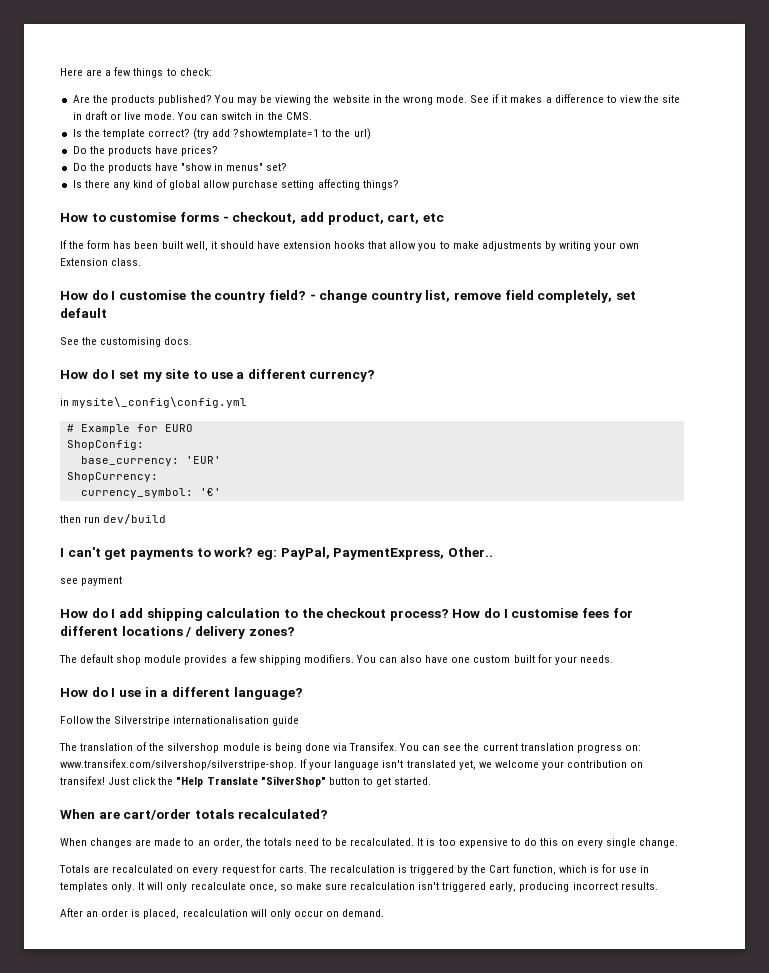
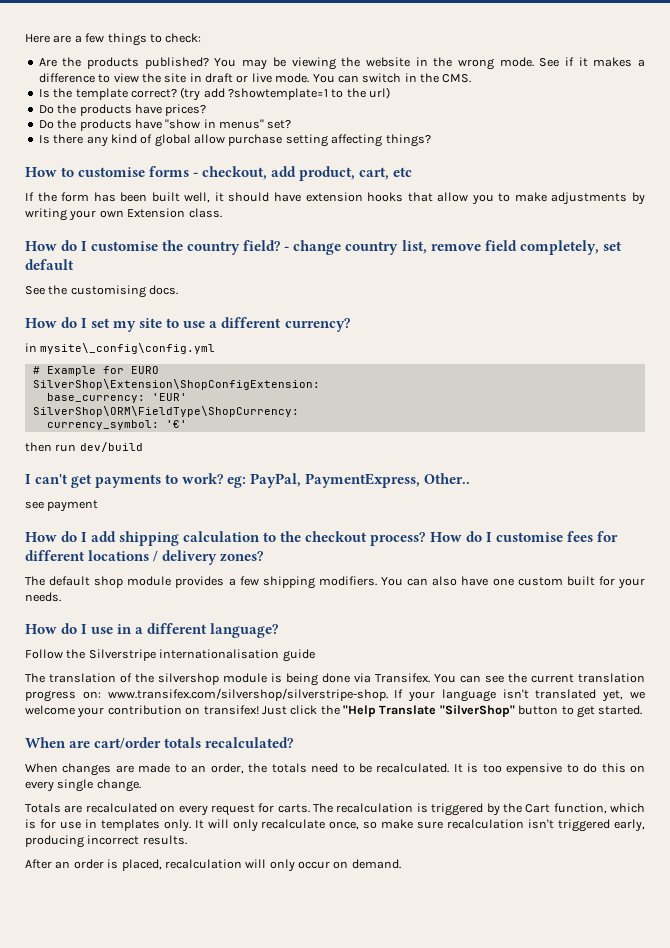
[66,440,144,450] ShopConfig: -> [32,379,320,390] SilverShop\Extension\ShopConfigExtension:
[66,472,158,482] ShopCurrency: -> [32,406,299,417] SilverShop\ORM\FieldType\ShopCurrency:

